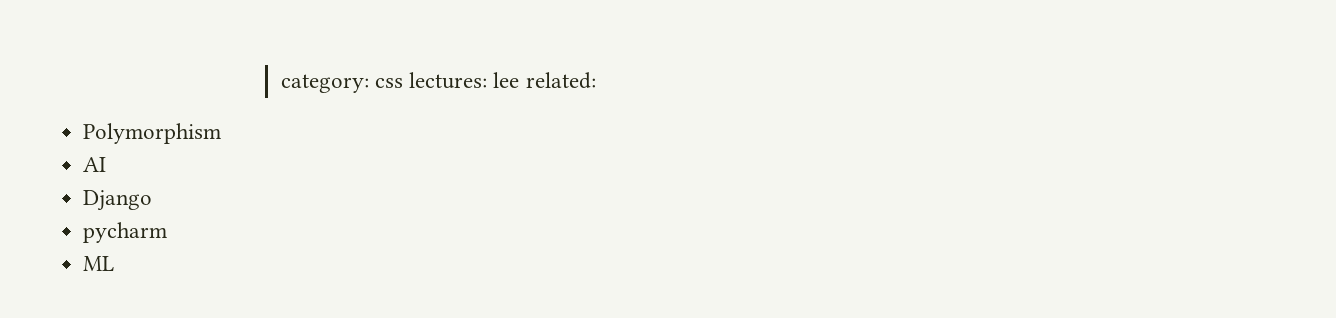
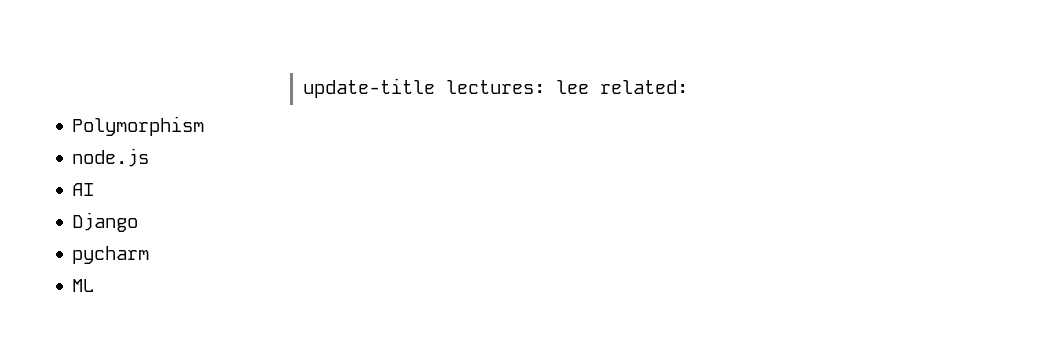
[280,74,403,93] category: css -> [303,78,436,98] update-title
(222, 133) none -> [72,148,150,167] // node.js

